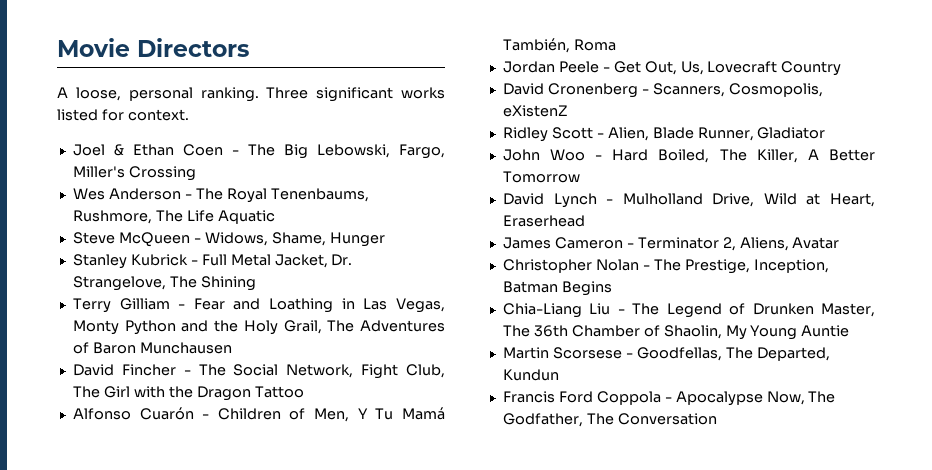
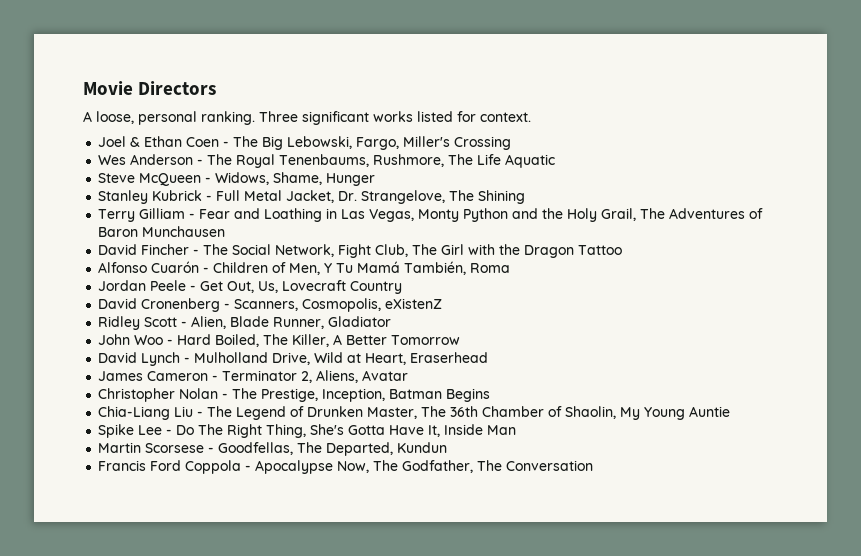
(850, 331) none -> [98,424,517,438] // Spike Lee - Do The Right Thing, She's Gotta Have It, Inside Man

